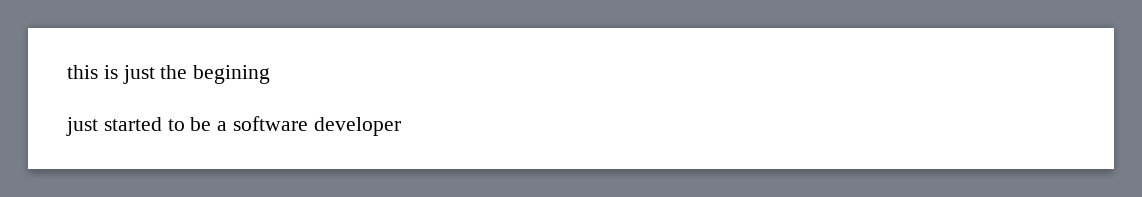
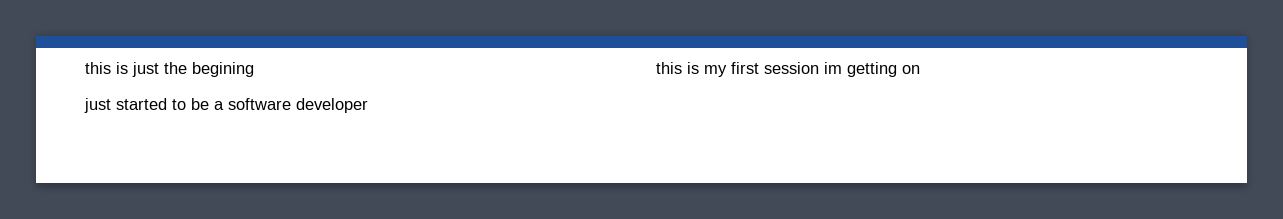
(401, 126) none -> [656,62,920,77] // this is my first session im getting on

